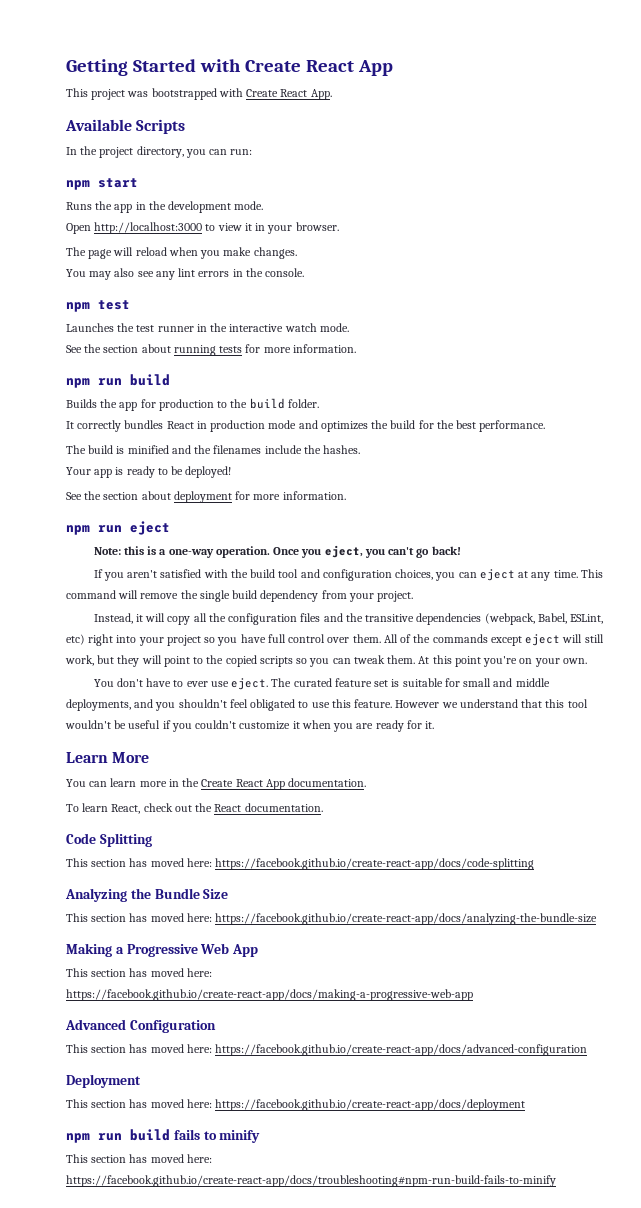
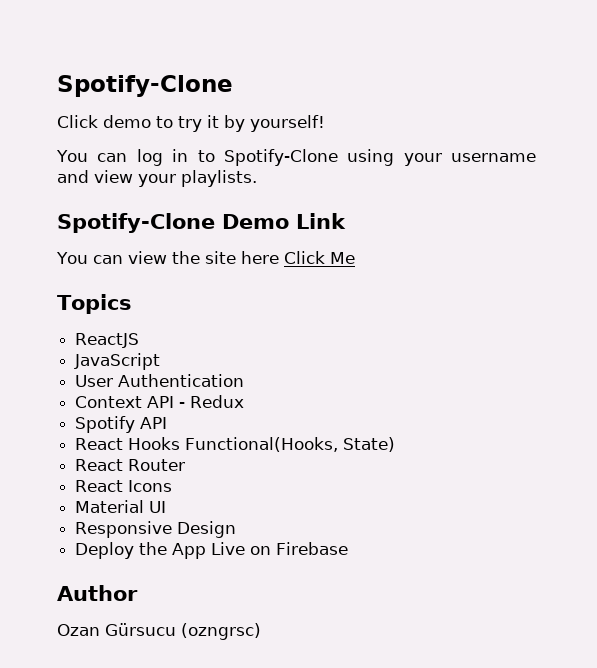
[66,59,393,76] [66,88,332,100] [65,119,186,134] [66,146,253,158] [66,178,138,190] [66,201,264,213] [66,222,339,234] [66,247,297,259] [66,268,305,280] [66,300,130,312] [66,323,349,332] [66,344,356,356] [66,374,170,388] [66,398,319,411] [66,420,546,432] [66,445,361,454] [66,466,232,478] [66,491,346,503] [66,521,170,535] [93,545,461,558] [93,569,603,581] [66,590,414,602] [93,613,604,625] [66,634,604,646] [65,655,587,667] [93,678,550,690] [66,699,588,711] [65,720,435,732] [66,752,150,763] [66,778,367,790] [66,803,323,814] [66,833,152,847] [66,858,535,870] [65,888,229,902] [66,913,598,925] [66,943,259,957] [66,968,212,977] [66,989,473,1001] [65,1019,216,1033] [66,1044,588,1056] [66,1074,141,1088] [66,1099,526,1111] [66,1129,261,1143] [66,1154,212,1163] [66,1175,556,1187] Getting Started with Create React App // This project was bootstrapped with Create React App. // Available Scripts // In the project directory, you can run: // npm start // Runs the app in the development mode. // Open http://localhost:3000 to view it in your browser. // The page will reload when you make changes. // You may also see any lint errors in the console. // npm test // Launches the test runner in the interactive watch mode. // See the section about running tests for more information. // npm run build // Builds the app for production to the build folder. // It correctly bundles React in production mode and optimizes the build for the best performance. // The build is minified and the filenames include the hashes. // Your app is ready to be deployed! // See the section about deployment for more information. // npm run eject // Note: this is a one-way operation. Once you eject, you can't go back! // If you aren't satisfied with the build tool and configuration choices, you can eject at any time. This command will remove the single build dependency from your project. // Instead, it will copy all the configuration files and the transitive dependencies (webpack, Babel, ESLint, etc) right into your project so you have full control over them. All of the commands except eject will still work, but they will point to the copied scripts so you can tweak them. At this point you're on your own. // You don't have to ever use eject. The curated feature set is suitable for small and middle deployments, and you shouldn't feel obligated to use this feature. However we understand that this tool wouldn't be useful if you couldn't customize it when you are ready for it. // Learn More // You can learn more in the Create React App documentation. // To learn React, check out the React documentation. // Code Splitting // This section has moved here: https://facebook.github.io/create-react-app/docs/code-splitting // Analyzing the Bundle Size // This section has moved here: https://facebook.github.io/create-react-app/docs/analyzing-the-bundle-size // Making a Progressive Web App // This section has moved here: https://facebook.github.io/create-react-app/docs/making-a-progressive-web-app // Advanced Configuration // This section has moved here: https://facebook.github.io/create-react-app/docs/advanced-configuration // Deployment // This section has moved here: https://facebook.github.io/create-react-app/docs/deployment // npm run build fails to minify // This section has moved here: https://facebook.github.io/create-react-app/docs/troubleshooting#npm-run-build-fails-to-minify -> [57,75,233,97] [57,115,325,132] [56,149,536,166] [57,170,257,187] [57,213,346,233] [56,251,355,264] [57,294,132,314] [75,333,140,348] [74,353,161,370] [75,374,245,387] [75,395,245,408] [75,416,168,433] [75,437,396,452] [75,459,186,471] [75,480,173,492] [75,500,167,513] [75,521,237,538] [75,542,349,559] [57,585,138,601] [57,623,261,640] Spotify-Clone // Click demo to try it by yourself! // You can log in to Spotify-Clone using your username and view your playlists. // Spotify-Clone Demo Link // You can view the site here Click Me // Topics // ReactJS // JavaScript // User Authentication // Context API - Redux // Spotify API // React Hooks Functional(Hooks, State) // React Router // React Icons // Material UI // Responsive Design // Deploy the App Live on Firebase // Author // Ozan Gürsucu (ozngrsc)

